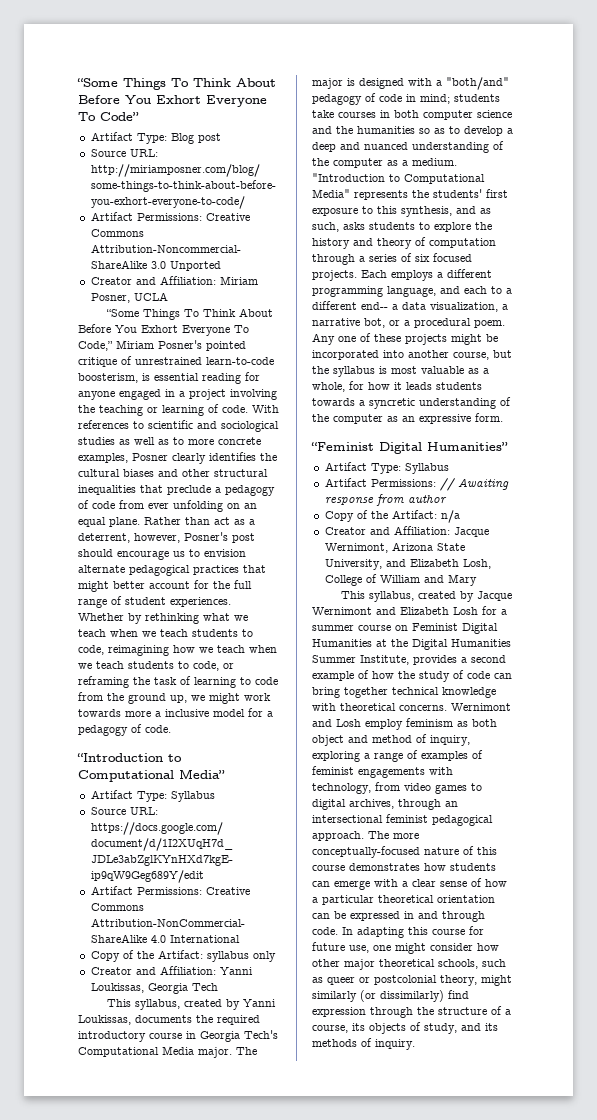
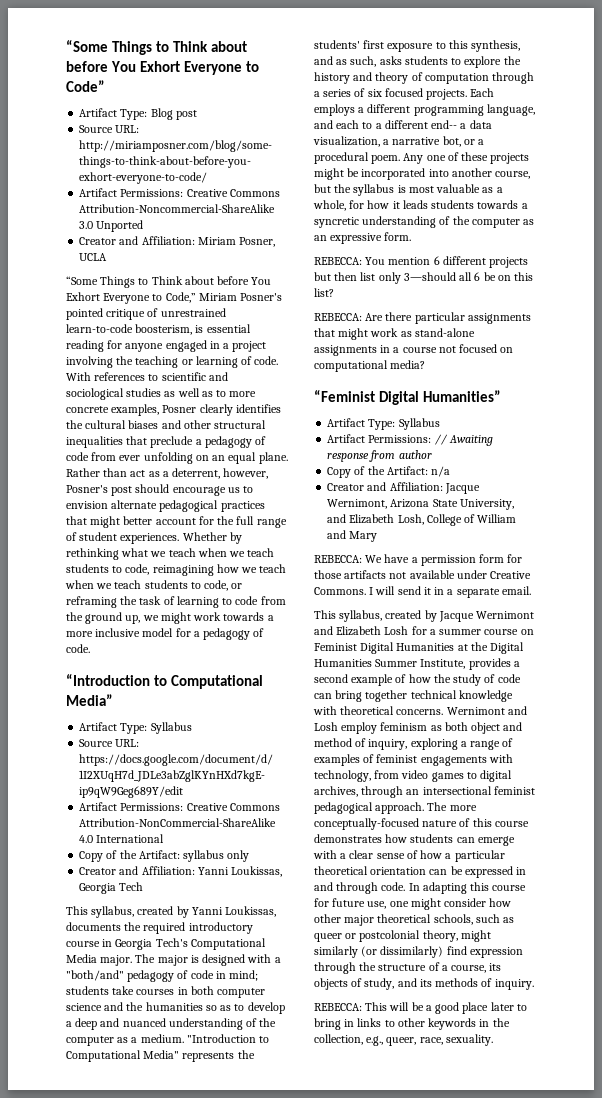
[77,78,276,90] [78,95,267,107] [78,112,96,121] “Some Things To Think About Before You Exhort Everyone To -> [66,40,247,55] [66,61,259,75] “Some Things to Think about before You Exhort Everyone to
[183,308,273,317] [78,324,249,336] To Think About Before You Exhort Everyone To -> [138,276,272,285] [66,292,163,304] to Think about before You Exhort Everyone to
[125,711,161,717] more a -> [267,615,274,621] [66,631,93,637] a more
(503, 417) none -> [314,256,529,268] [314,272,534,284] [314,288,334,297] [314,312,531,324] [314,328,475,340] [314,344,514,356] [314,360,426,372] // REBECCA: You mention 6 different projects but then list only 3—should all 6 be on this list? // REBECCA: Are there particular assignments that might work as stand-alone assignments in a course not focused on computational media?
(477, 580) none -> [314,554,523,566] [314,570,532,579] [314,586,531,598] // REBECCA: We have a permission form for those artifacts not available under Creative Commons. I will send it in a separate email.
(415, 1044) none -> [314,1002,527,1014] [314,1018,510,1030] [314,1034,493,1046] // REBECCA: This will be a good place later to bring in links to other keywords in the collection, e.g., queer, race, sexuality.

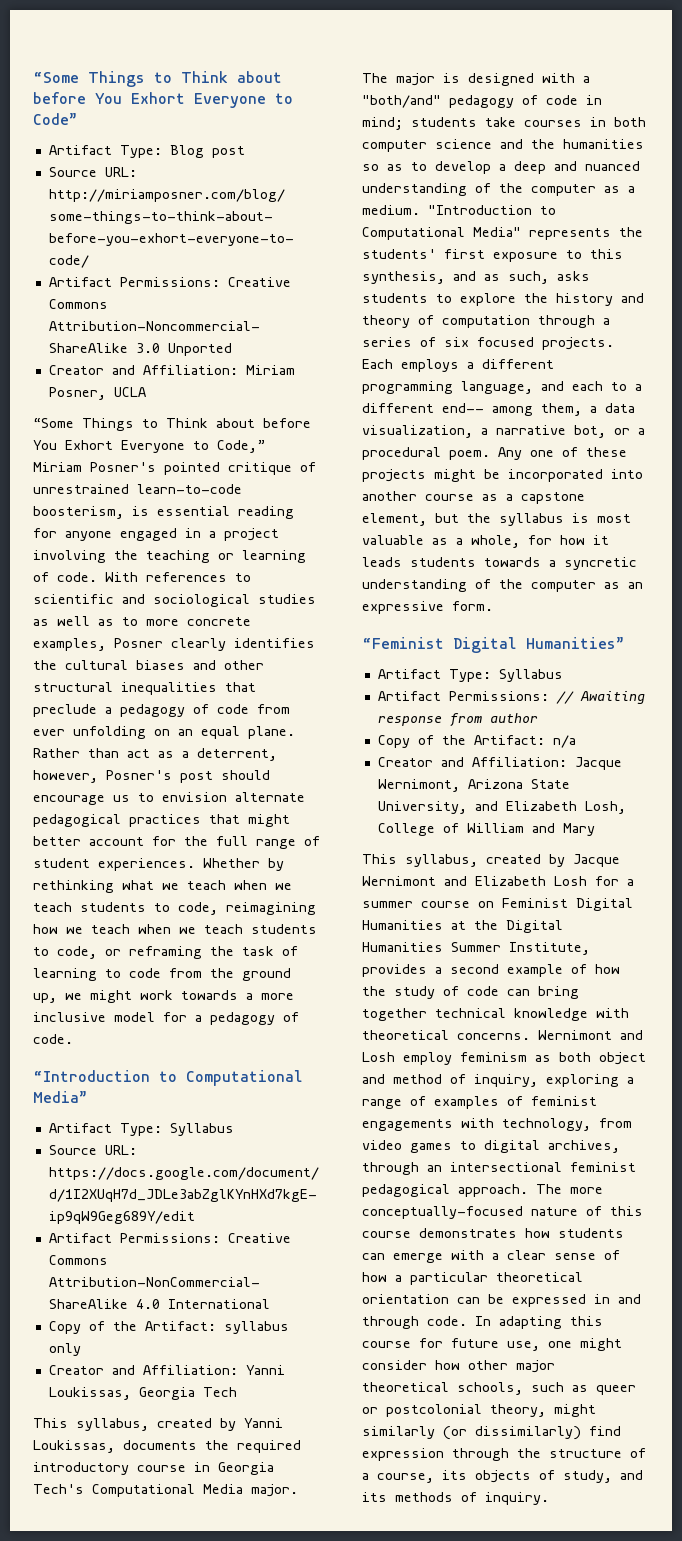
(458, 124) none -> [492,403,582,416] among them,
[495,171,531,179] course, -> [425,492,585,504] [362,513,427,526] course as a capstone element,
[314,256,529,268] [314,272,534,284] [314,288,334,297] [314,312,531,324] [314,328,475,340] [314,344,514,356] [314,360,426,372] // REBECCA: You mention 6 different projects but then list only 3—should all 6 be on this list? // REBECCA: Are there particular assignments that might work as stand-alone assignments in a course not focused on computational media? -> (493, 606) none
[314,554,523,566] [314,570,532,579] [314,586,531,598] // REBECCA: We have a permission form for those artifacts not available under Creative Commons. I will send it in a separate email. -> (595, 829) none
[314,1002,527,1014] [314,1018,510,1030] [314,1034,493,1046] // REBECCA: This will be a good place later to bring in links to other keywords in the collection, e.g., queer, race, sexuality. -> (549, 1498) none

